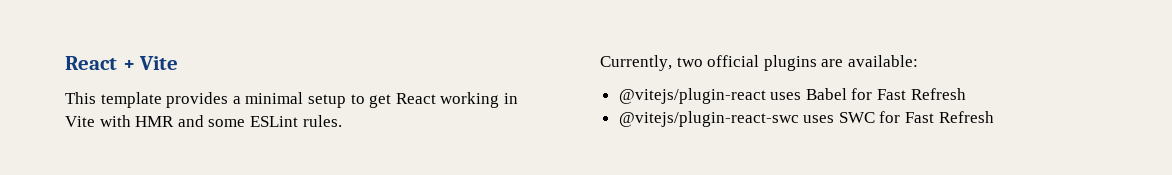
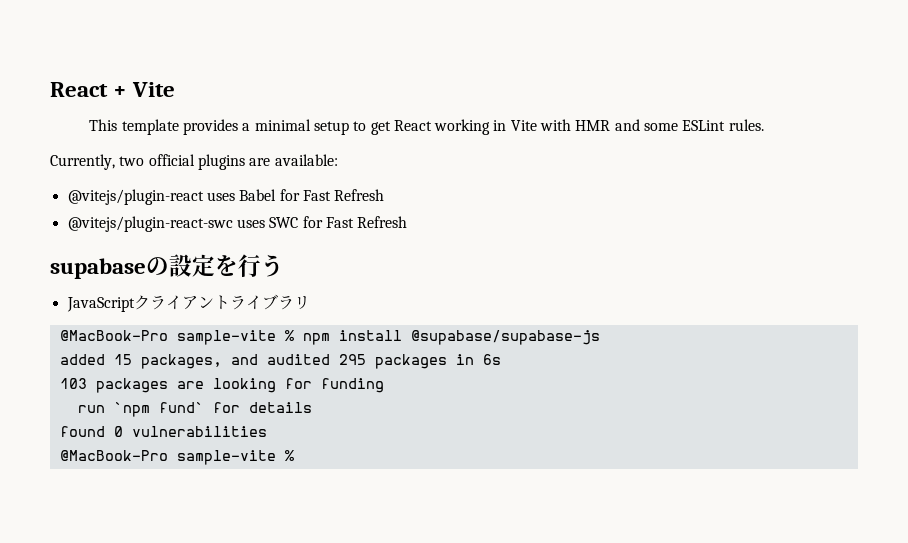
(994, 117) none -> [50,254,284,279] [66,294,310,312] [59,330,600,345] [59,354,501,369] [59,378,384,393] [77,402,312,417] [59,426,267,437] [59,450,294,465] // supabaseの設定を行う // JavaScriptクライアントライブラリ // @MacBook-Pro sample-vite % npm install @supabase/supabase-js // added 15 packages, and audited 295 packages in 6s // 103 packages are looking for funding // run `npm fund` for details // found 0 vulnerabilities // @MacBook-Pro sample-vite %

